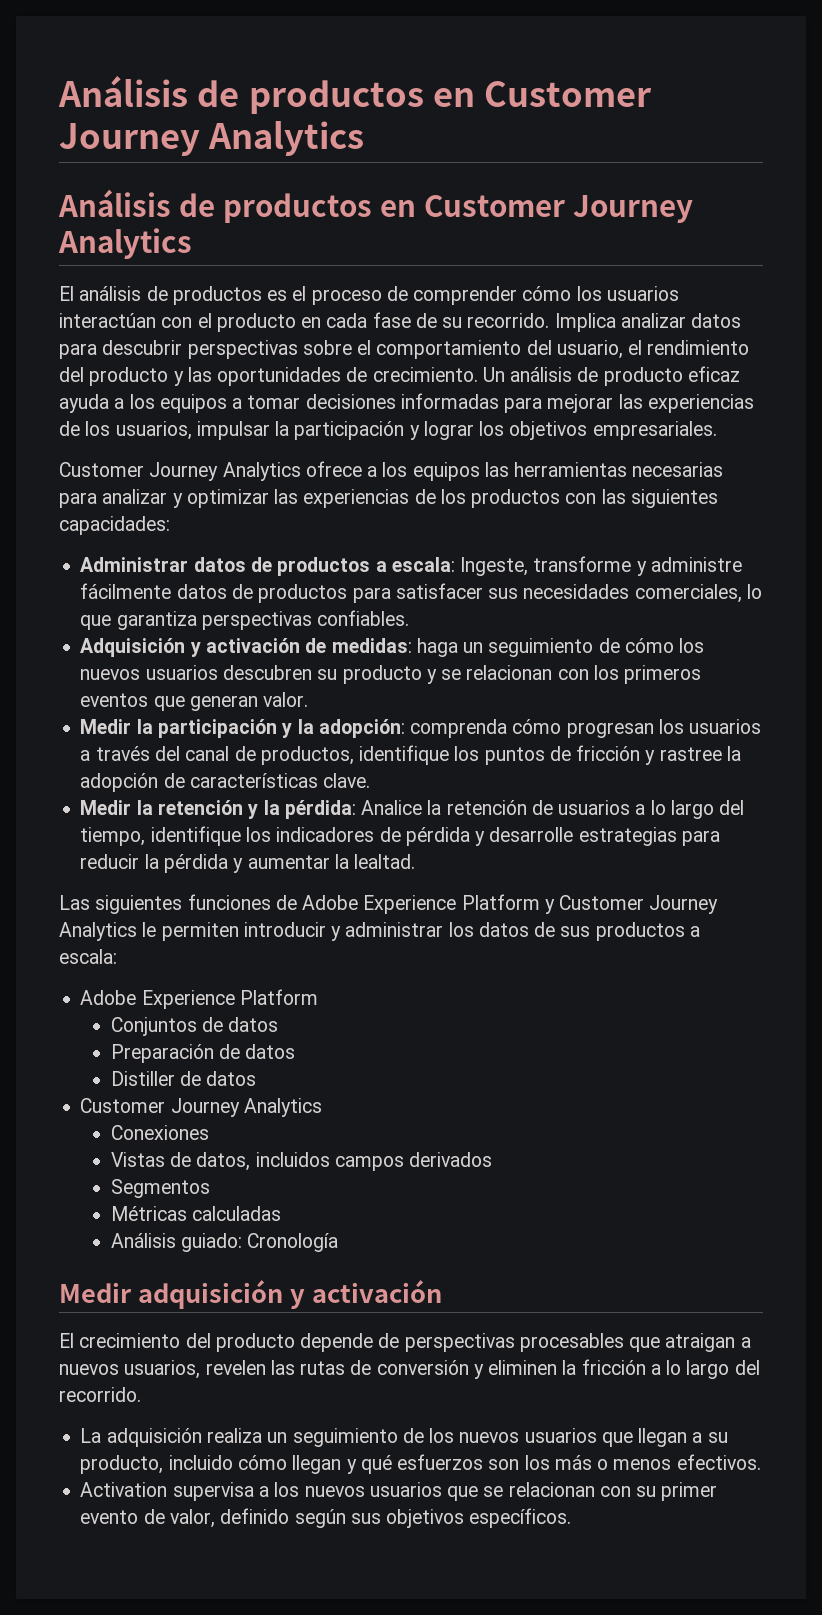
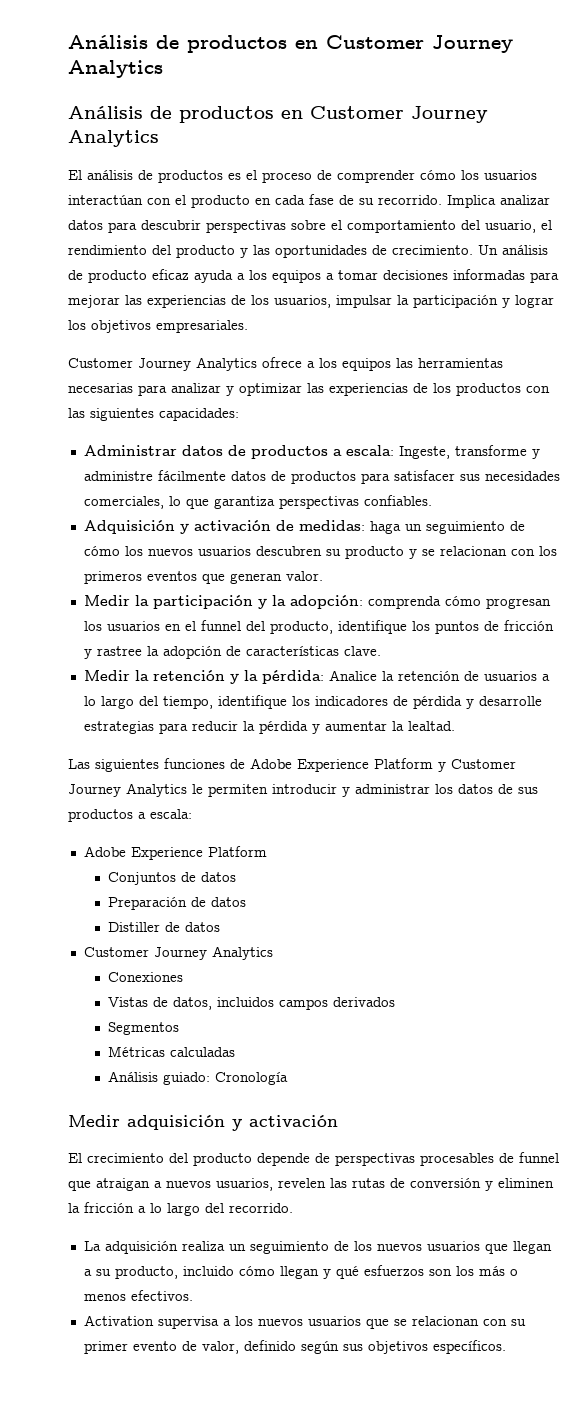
[80,746,354,765] a través del canal de productos, -> [164,620,333,634] en el funnel del producto,
(624, 1342) none -> [499,1152,559,1163] de funnel

